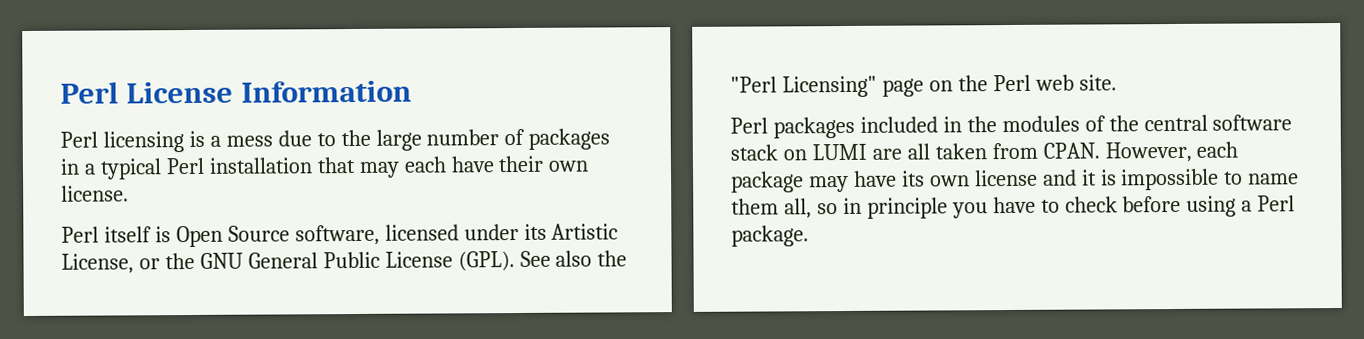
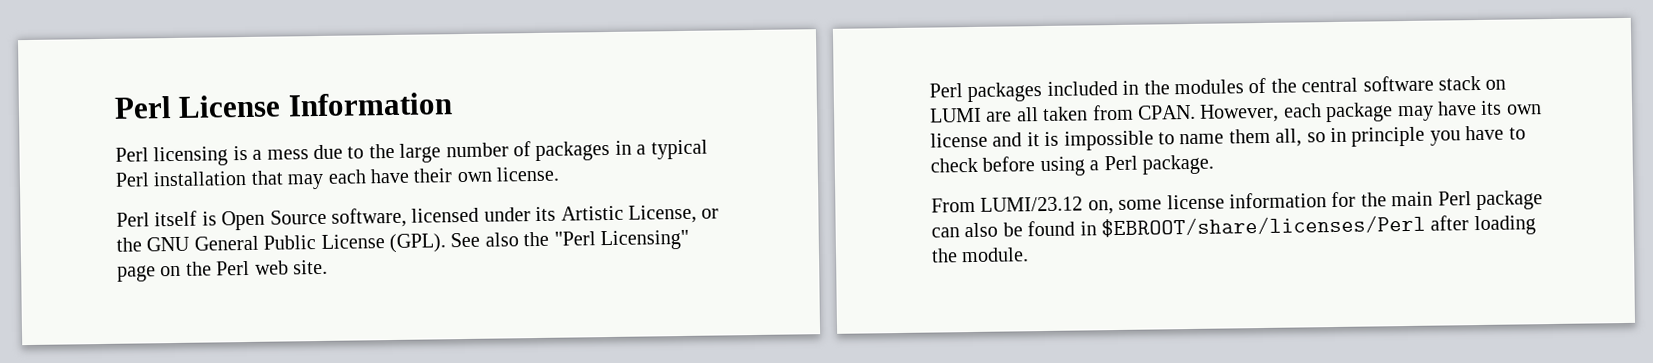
(809, 236) none -> [931,190,1543,215] [931,214,1536,238] [931,247,1030,263] // From LUMI/23.12 on, some license information for the main Perl package can also be found in $EBROOT/share/licenses/Perl after loading the module.

